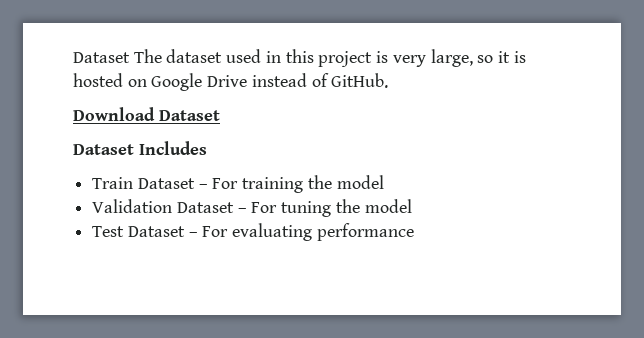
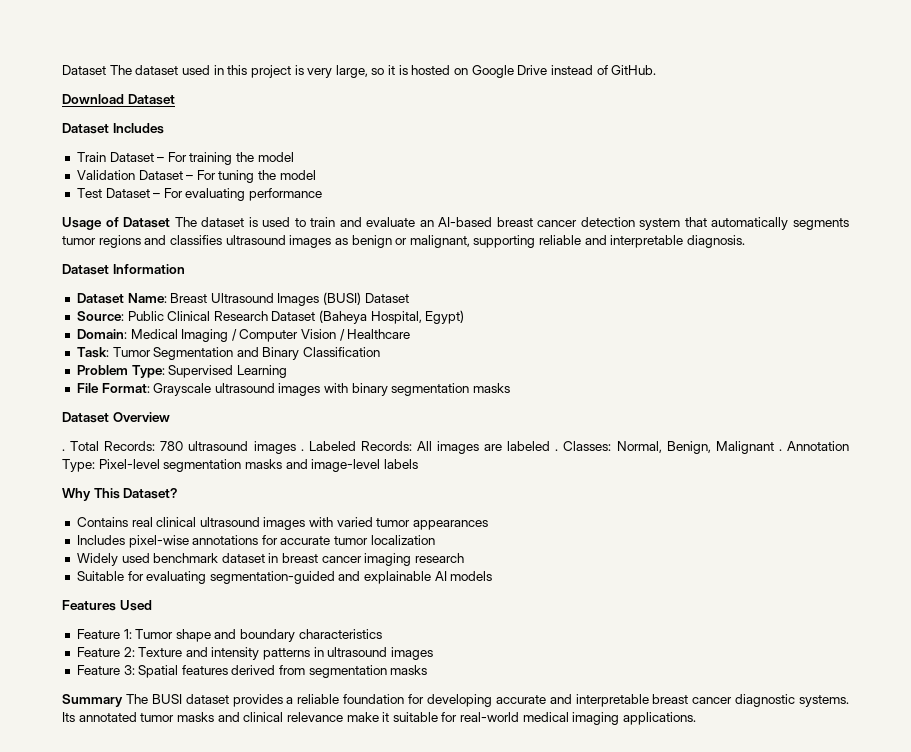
(414, 232) none -> [62,217,849,230] [62,235,746,248] [62,264,185,275] [76,292,409,306] [76,310,465,324] [76,329,411,342] [76,347,381,360] [76,365,287,378] [76,383,511,396] [62,412,170,423] [62,441,849,454] [62,459,418,472] [62,488,178,501] [76,517,489,530] [76,535,435,548] [76,553,465,566] [76,571,493,584] [62,600,152,611] [76,629,382,642] [76,647,434,660] [76,665,428,678] [62,694,849,707] [62,712,697,725] // Usage of Dataset The dataset is used to train and evaluate an AI-based breast cancer detection system that automatically segments tumor regions and classifies ultrasound images as benign or malignant, supporting reliable and interpretable diagnosis. // Dataset Information // Dataset Name: Breast Ultrasound Images (BUSI) Dataset // Source: Public Clinical Research Dataset (Baheya Hospital, Egypt) // Domain: Medical Imaging / Computer Vision / Healthcare // Task: Tumor Segmentation and Binary Classification // Problem Type: Supervised Learning // File Format: Grayscale ultrasound images with binary segmentation masks // Dataset Overview // . Total Records: 780 ultrasound images . Labeled Records: All images are labeled . Classes: Normal, Benign, Malignant . Annotation Type: Pixel-level segmentation masks and image-level labels // Why This Dataset? // Contains real clinical ultrasound images with varied tumor appearances // Includes pixel-wise annotations for accurate tumor localization // Widely used benchmark dataset in breast cancer imaging research // Suitable for evaluating segmentation-guided and explainable AI models // Features Used // Feature 1: Tumor shape and boundary characteristics // Feature 2: Texture and intensity patterns in ultrasound images // Feature 3: Spatial features derived from segmentation masks // Summary The BUSI dataset provides a reliable foundation for developing accurate and interpretable breast cancer diagnostic systems. Its annotated tumor masks and clinical relevance make it suitable for real-world medical imaging applications.

